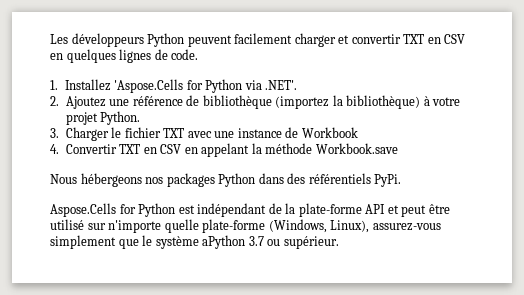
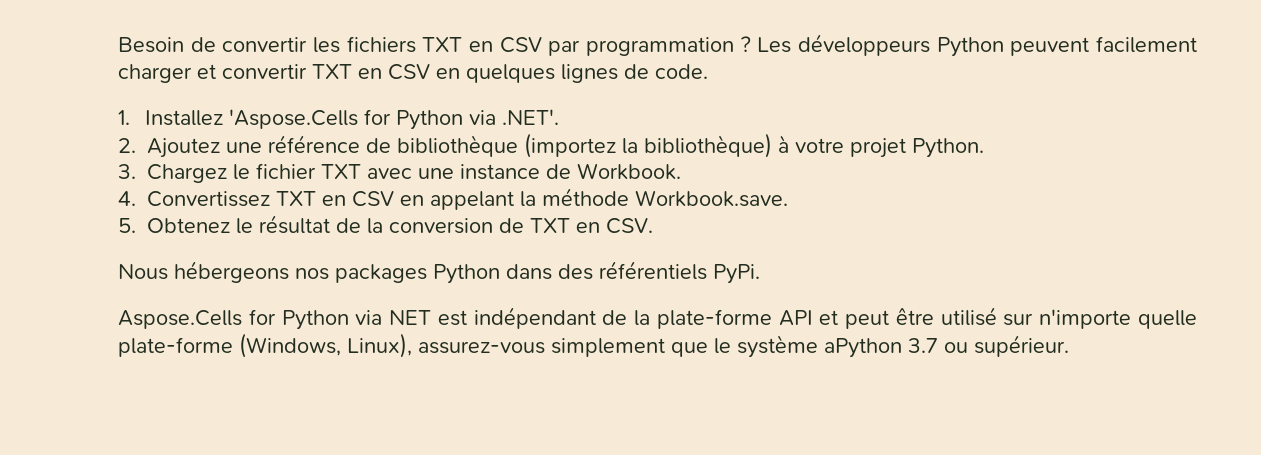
(50, 39) none -> [118,36,751,56] Besoin de convertir les fichiers TXT en CSV par programmation ?
[65,127,109,141] Charger -> [147,164,227,183] Chargez
[301,127,358,138] Workbook -> [577,163,681,180] Workbook.
[65,144,117,154] Convertir -> [147,191,270,207] Convertissez
[315,143,398,154] Workbook.save -> [635,190,788,207] [118,215,653,234] Workbook.save. // 5. Obtenez le résultat de la conversion de TXT en CSV.
(176, 210) none -> [355,310,432,325] via NET

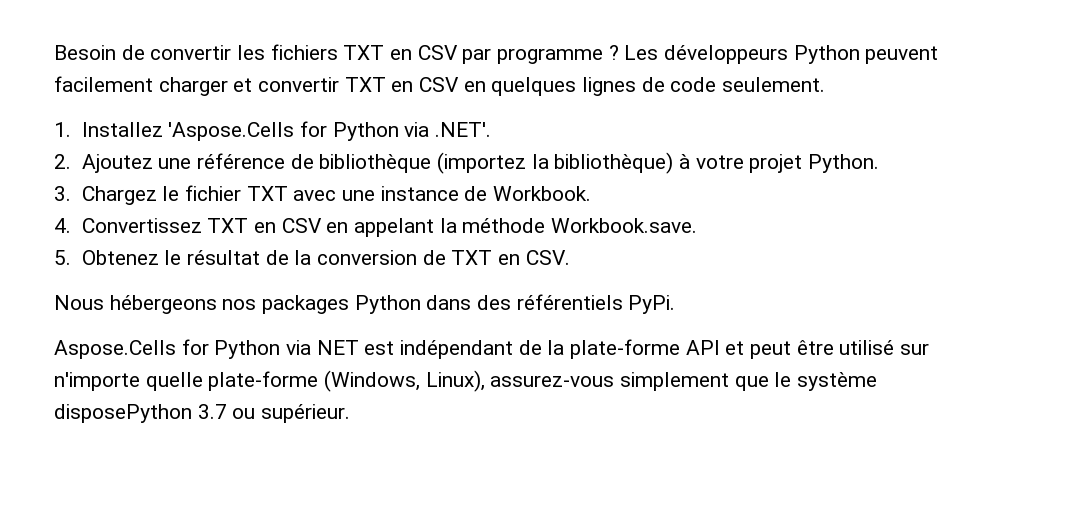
[586,37,734,56] programmation -> [497,48,604,64] programme
[655,64,708,79] code. -> [670,77,826,92] code seulement.
[824,338,902,358] aPython -> [54,404,192,423] disposePython

